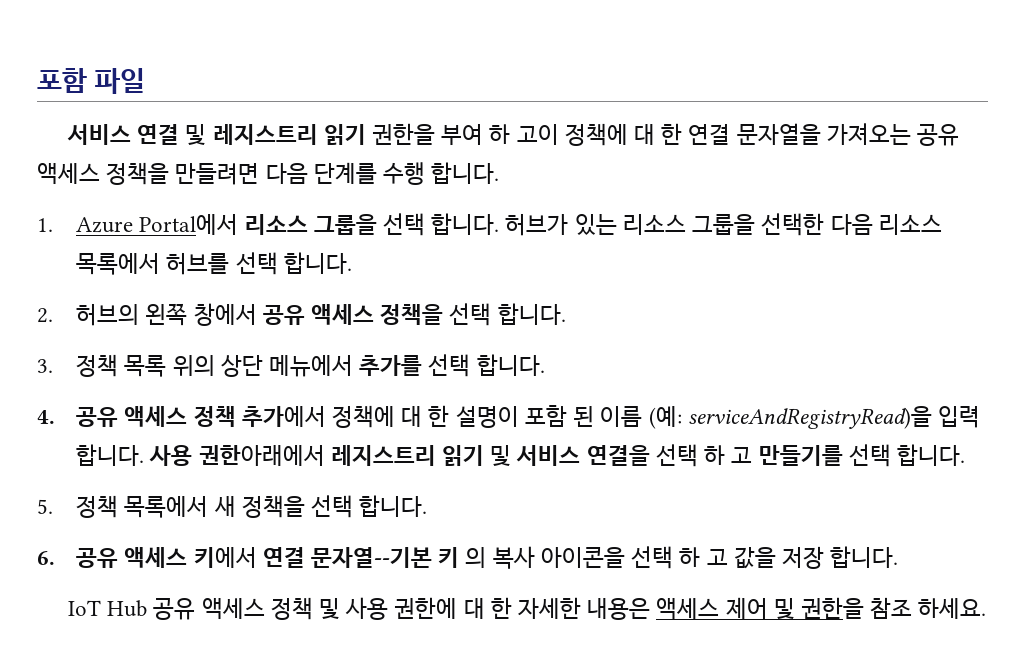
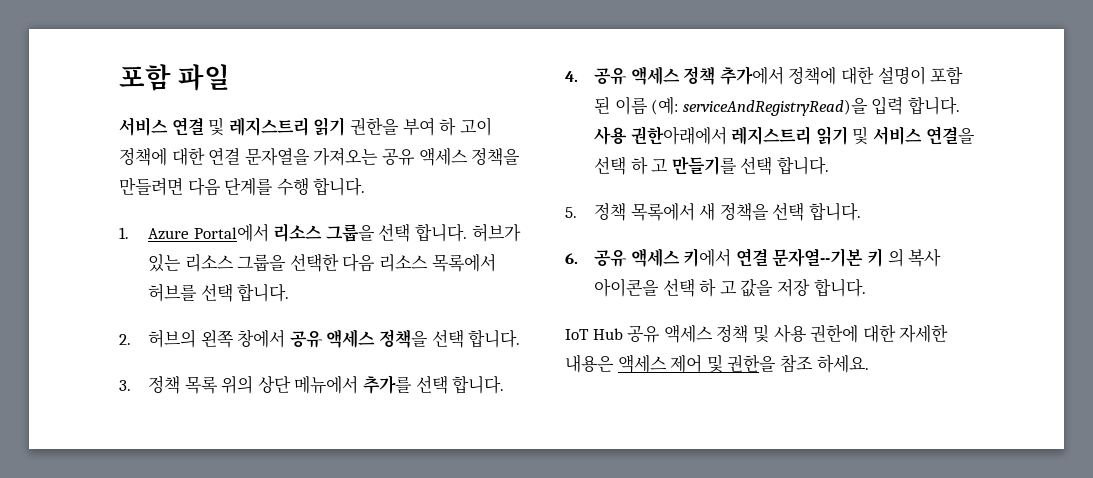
[634,123,683,145] 대 한 -> [171,147,205,166] 대한
[401,405,450,427] 대 한 -> [841,66,875,85] 대한
[463,597,512,619] 대 한 -> [862,324,896,343] 대한

